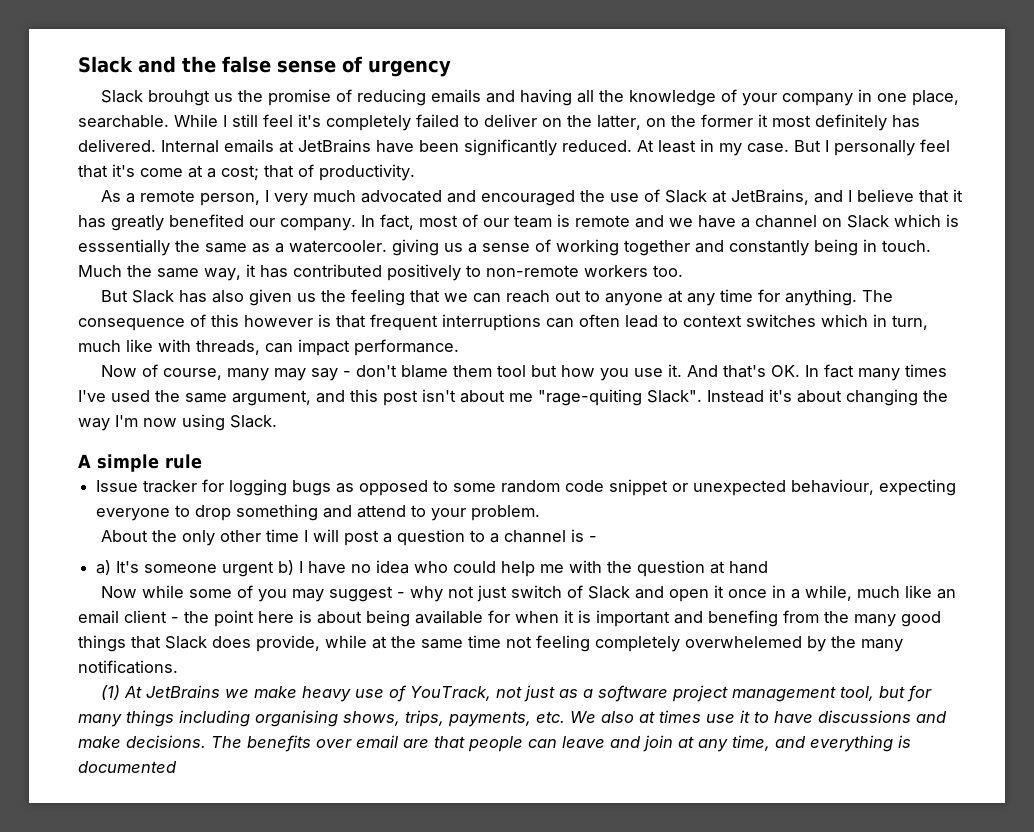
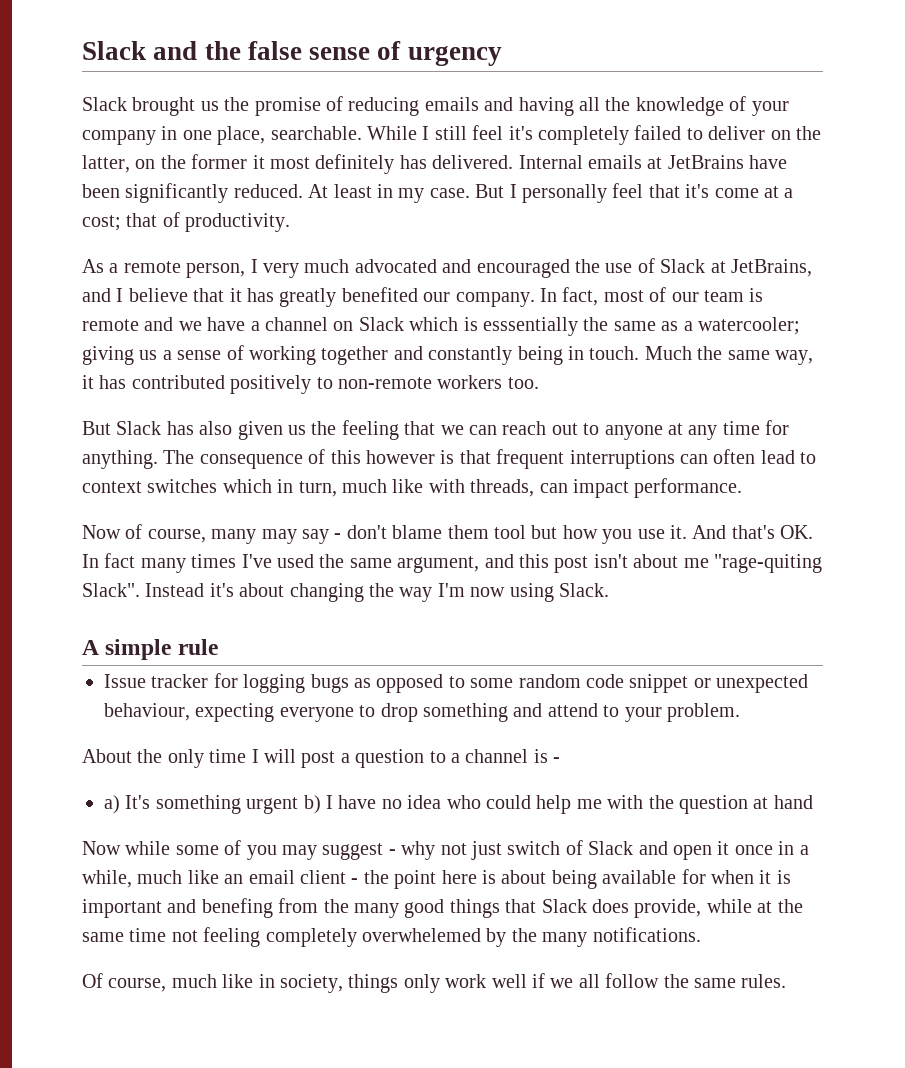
[147,90,210,106] brouhgt -> [132,97,196,116] brought
[289,240,387,253] watercooler. -> [697,317,800,335] watercooler;
[219,530,261,542] other -> (204, 758) none
[144,564,218,573] someone -> [155,795,241,814] something
[100,685,932,702] [78,710,947,727] [78,735,911,752] [78,761,177,773] (1) At JetBrains we make heavy use of YouTrack, not just as a software project management tool, but for many things including organising shows, trips, payments, etc. We also at times use it to have discussions and make decisions. The benefits over email are that people can leave and join at any time, and everything is documented -> [82,973,787,993] Of course, much like in society, things only work well if we all follow the same rules.

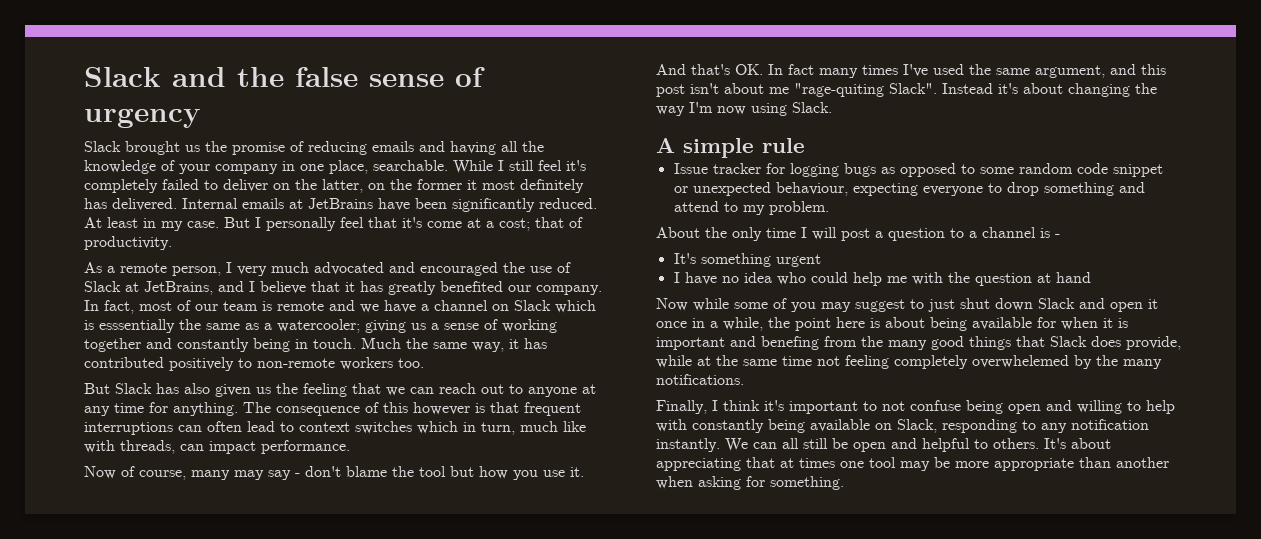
[447,525,489,539] them -> [392,466,414,477] the
[624,707,662,722] your -> [742,205,765,215] my
[104,795,120,814] a) -> (1060, 236) none
[303,795,321,814] b) -> (821, 260) //
[388,840,583,860] - why not just switch of -> [910,298,1033,312] to just shut down
[137,870,359,884] much like an email client - -> (763, 324) none
[82,973,787,993] Of course, much like in society, things only work well if we all follow the same rules. -> [656,400,1175,414] [656,419,1149,433] [656,438,1111,452] [656,457,1169,471] [656,476,844,490] Finally, I think it's important to not confuse being open and willing to help with constantly being available on Slack, responding to any notification instantly. We can all still be open and helpful to others. It's about appreciating that at times one tool may be more appropriate than another when asking for something.

